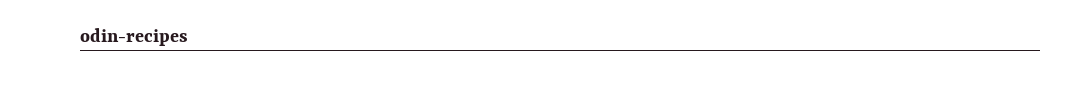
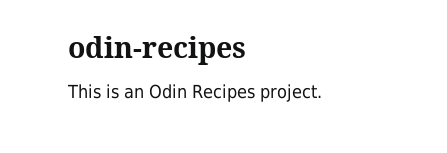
(188, 37) none -> [67,84,322,102] // This is an Odin Recipes project.

